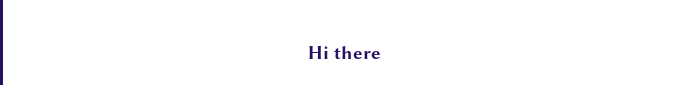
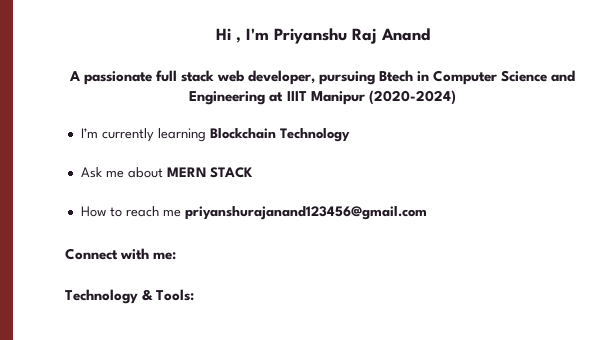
[334,46,382,59] there -> [235,28,430,44] [68,70,576,85] [189,90,456,105] [80,128,350,142] [80,167,253,178] [80,206,427,220] [65,248,177,260] [65,289,195,304] , I'm Priyanshu Raj Anand // A passionate full stack web developer, pursuing Btech in Computer Science and Engineering at IIIT Manipur (2020-2024) // I’m currently learning Blockchain Technology // Ask me about MERN STACK // How to reach me priyanshurajanand123456@gmail.com // Connect with me: // Technology & Tools:

